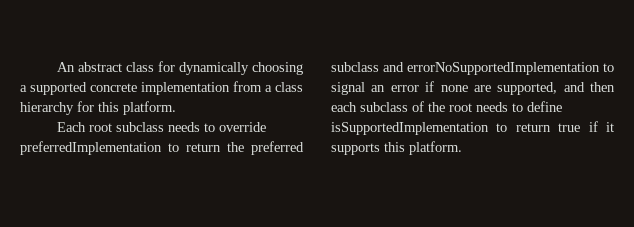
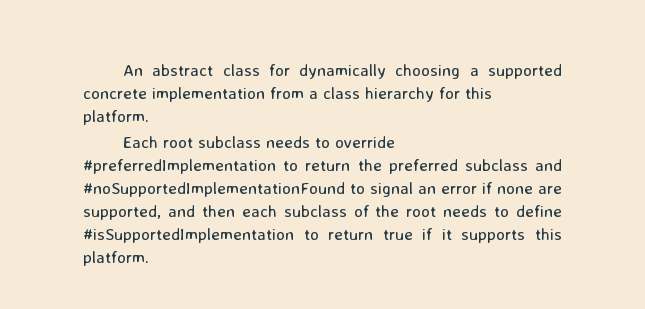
[20,141,162,155] preferredImplementation -> [83,159,276,174] #preferredImplementation
[407,62,600,75] errorNoSupportedImplementation -> [83,182,345,197] #noSupportedImplementationFound
[331,122,489,135] isSupportedImplementation -> [83,228,294,243] #isSupportedImplementation

